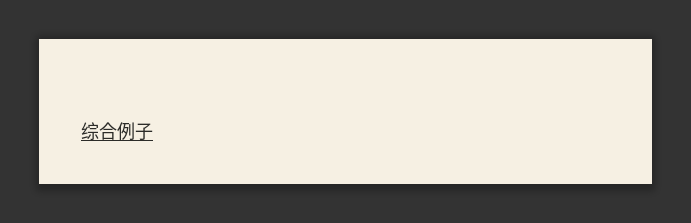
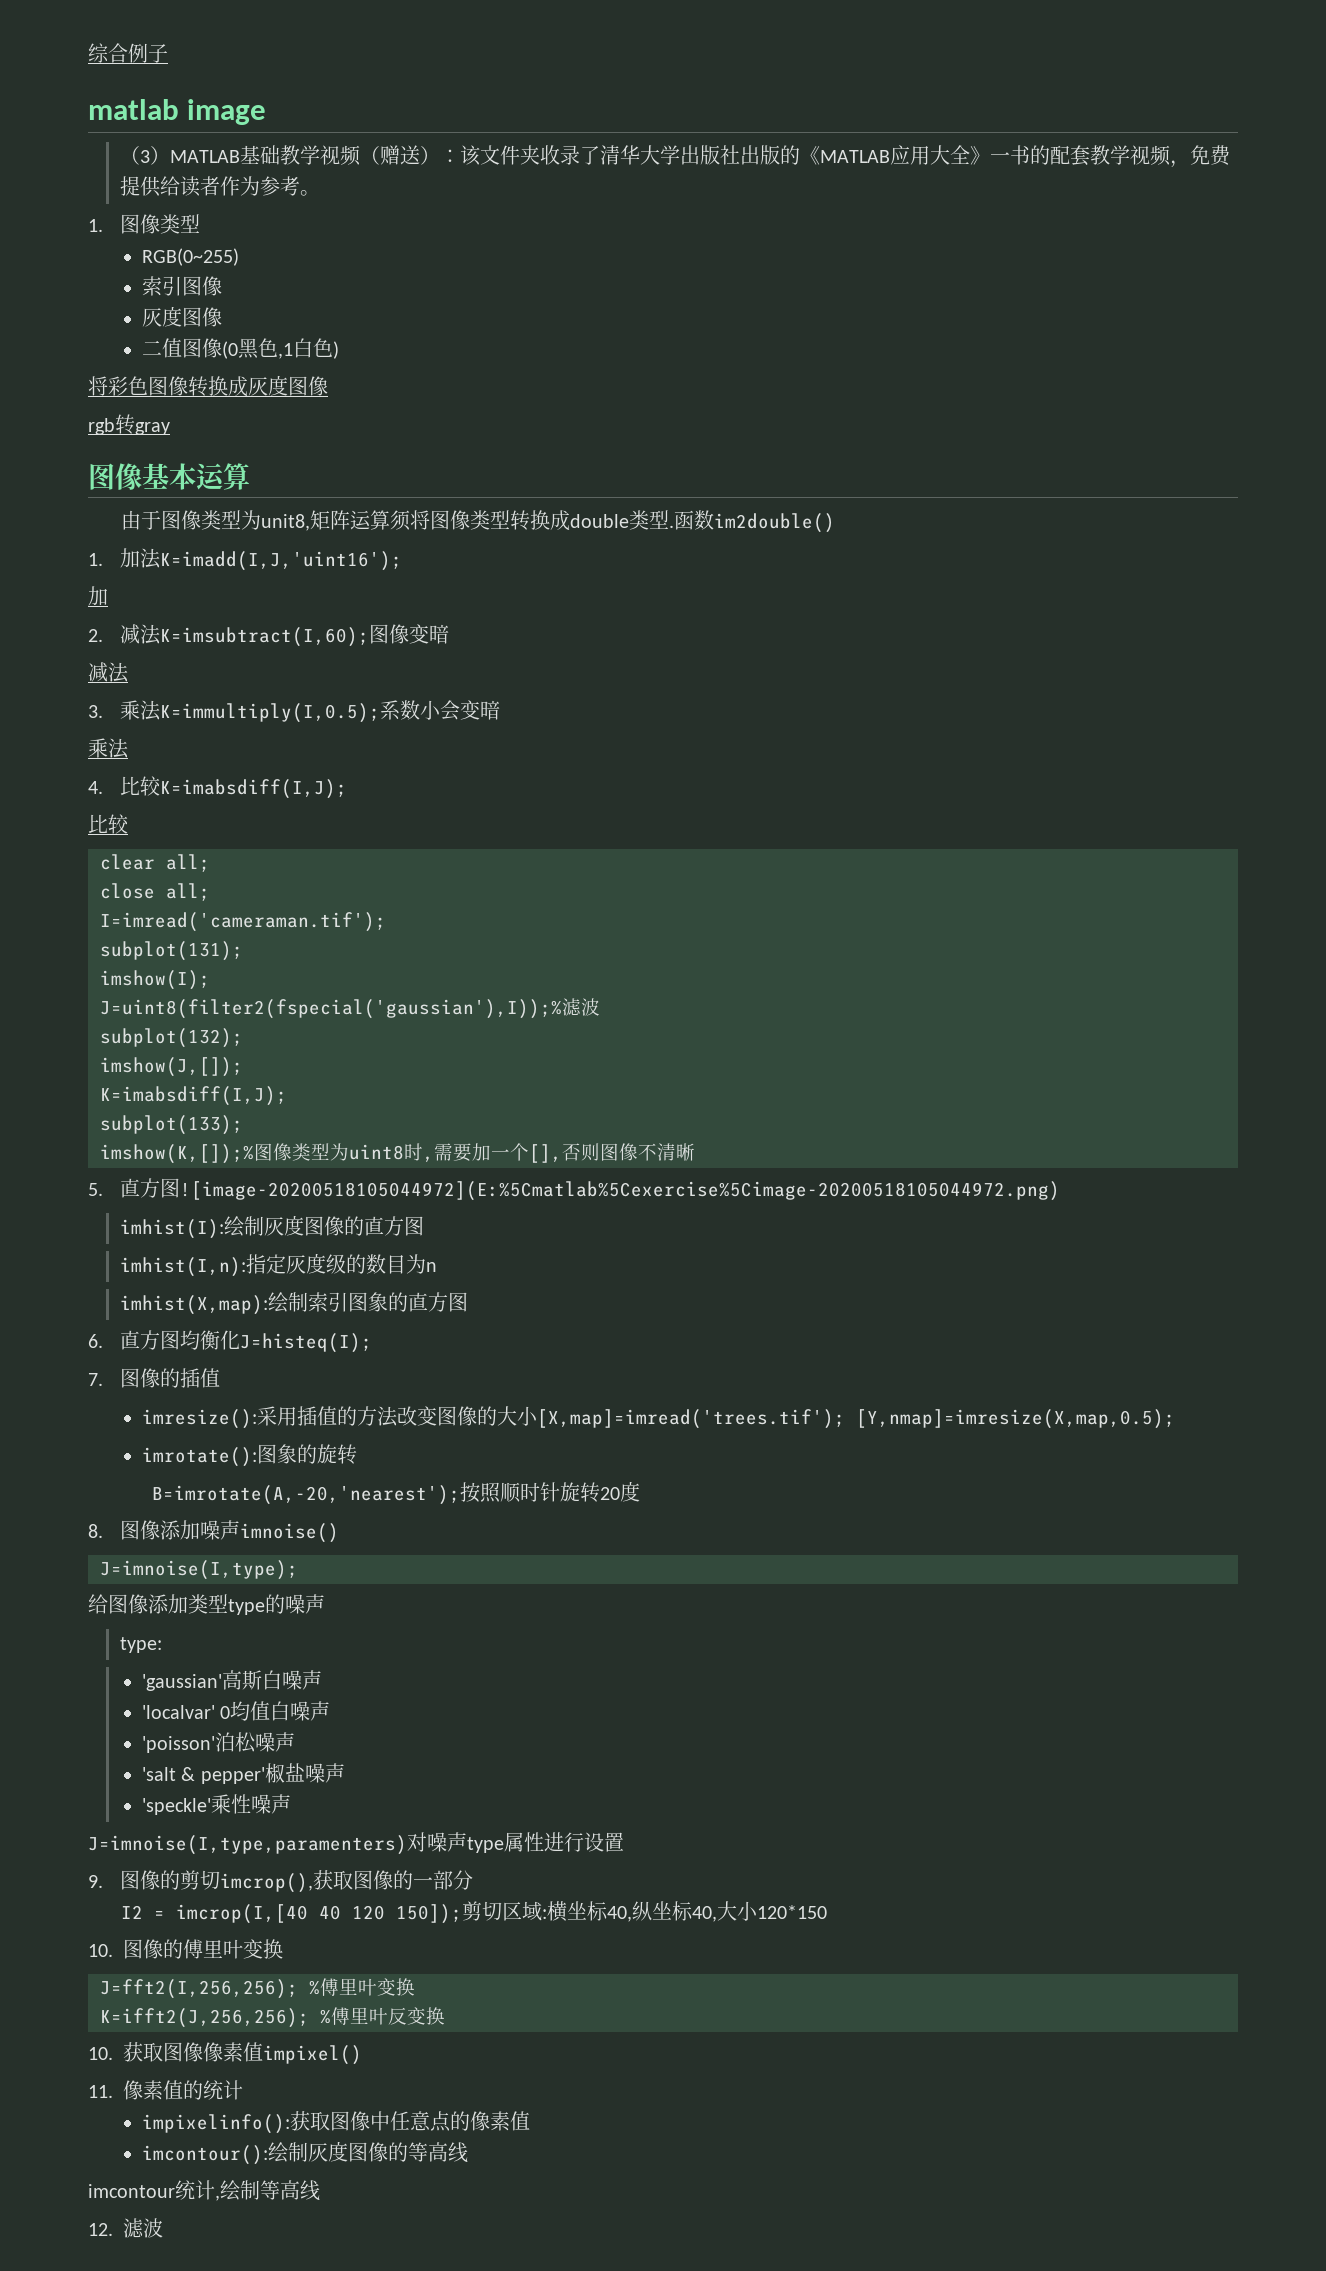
(153, 132) none -> [88,99,267,125] [119,145,1231,168] [119,176,320,197] [88,214,200,234] [141,248,239,266] [141,276,222,296] [141,306,222,327] [141,338,339,359] [88,375,328,397] [88,414,170,435] [88,463,250,490] [121,510,836,533] [88,548,402,571] [88,586,108,606] [88,624,449,647] [88,662,129,683] [88,700,500,723] [88,738,129,759] [88,776,347,799] [88,814,129,834] [100,854,210,872] [100,883,210,901] [100,912,386,932] [100,941,243,961] [100,970,210,990] [100,998,600,1019] [100,1028,243,1048] [100,1057,243,1077] [100,1086,287,1106] [100,1115,243,1135] [100,1143,695,1164] [88,1178,1060,1201] [119,1215,424,1239] [119,1253,437,1277] [119,1292,468,1315] [88,1330,372,1353] [88,1368,220,1388] [141,1406,1175,1429] [141,1444,357,1467] [151,1481,640,1505] [88,1520,339,1543] [100,1560,298,1580] [88,1594,325,1615] [119,1637,162,1653] [141,1670,322,1691] [141,1701,331,1721] [141,1732,295,1753] [141,1763,345,1784] [141,1794,291,1815] [88,1832,624,1855] [88,1870,473,1893] [121,1901,828,1924] [88,1939,283,1959] [100,1978,415,1999] [100,2007,445,2028] [88,2042,362,2065] [88,2080,243,2100] [141,2111,530,2134] [141,2141,468,2165] [88,2180,320,2201] [88,2218,163,2238] // matlab image // （3）MATLAB基础教学视频（赠送）：该文件夹收录了清华大学出版社出版的《MATLAB应用大全》一书的配套教学视频，免费提供给读者作为参考。 // 1.图像类型 // RGB(0~255) // 索引图像 // 灰度图像 // 二值图像(0黑色,1白色) // 将彩色图像转换成灰度图像 // rgb转gray // 图像基本运算 // 由于图像类型为unit8,矩阵运算须将图像类型转换成double类型.函数im2double() // 1.加法K=imadd(I,J,'uint16'); // 加 // 2.减法K=imsubtract(I,60);图像变暗 // 减法 // 3.乘法K=immultiply(I,0.5);系数小会变暗 // 乘法 // 4.比较K=imabsdiff(I,J); // 比较 // clear all; // close all; // I=imread('cameraman.tif'); // subplot(131); // imshow(I); // J=uint8(filter2(fspecial('gaussian'),I));%滤波 // subplot(132); // imshow(J,[]); // K=imabsdiff(I,J); // subplot(133); // imshow(K,[]);%图像类型为uint8时,需要加一个[],否则图像不清晰 // 5.直方图![image-20200518105044972](E:%5Cmatlab%5Cexercise%5Cimage-20200518105044972.png) // imhist(I):绘制灰度图像的直方图 // imhist(I,n):指定灰度级的数目为n // imhist(X,map):绘制索引图象的直方图 // 6.直方图均衡化J=histeq(I); // 7.图像的插值 // imresize():采用插值的方法改变图像的大小[X,map]=imread('trees.tif'); [Y,nmap]=imresize(X,map,0.5); // imrotate():图象的旋转 // B=imrotate(A,-20,'nearest');按照顺时针旋转20度 // 8.图像添加噪声imnoise() // J=imnoise(I,type); // 给图像添加类型type的噪声 // type: // 'gaussian'高斯白噪声 // 'localvar' 0均值白噪声 // 'poisson'泊松噪声 // 'salt & pepper'椒盐噪声 // 'speckle'乘性噪声 // J=imnoise(I,type,paramenters)对噪声type属性进行设置 // 9.图像的剪切imcrop(),获取图像的一部分 // I2 = imcrop(I,[40 40 120 150]);剪切区域:横坐标40,纵坐标40,大小120*150 // 10.图像的傅里叶变换 // J=fft2(I,256,256); %傅里叶变换 // K=ifft2(J,256,256); %傅里叶反变换 // 10.获取图像像素值impixel() // 11.像素值的统计 // impixelinfo():获取图像中任意点的像素值 // imcontour():绘制灰度图像的等高线 // imcontour统计,绘制等高线 // 12.滤波

